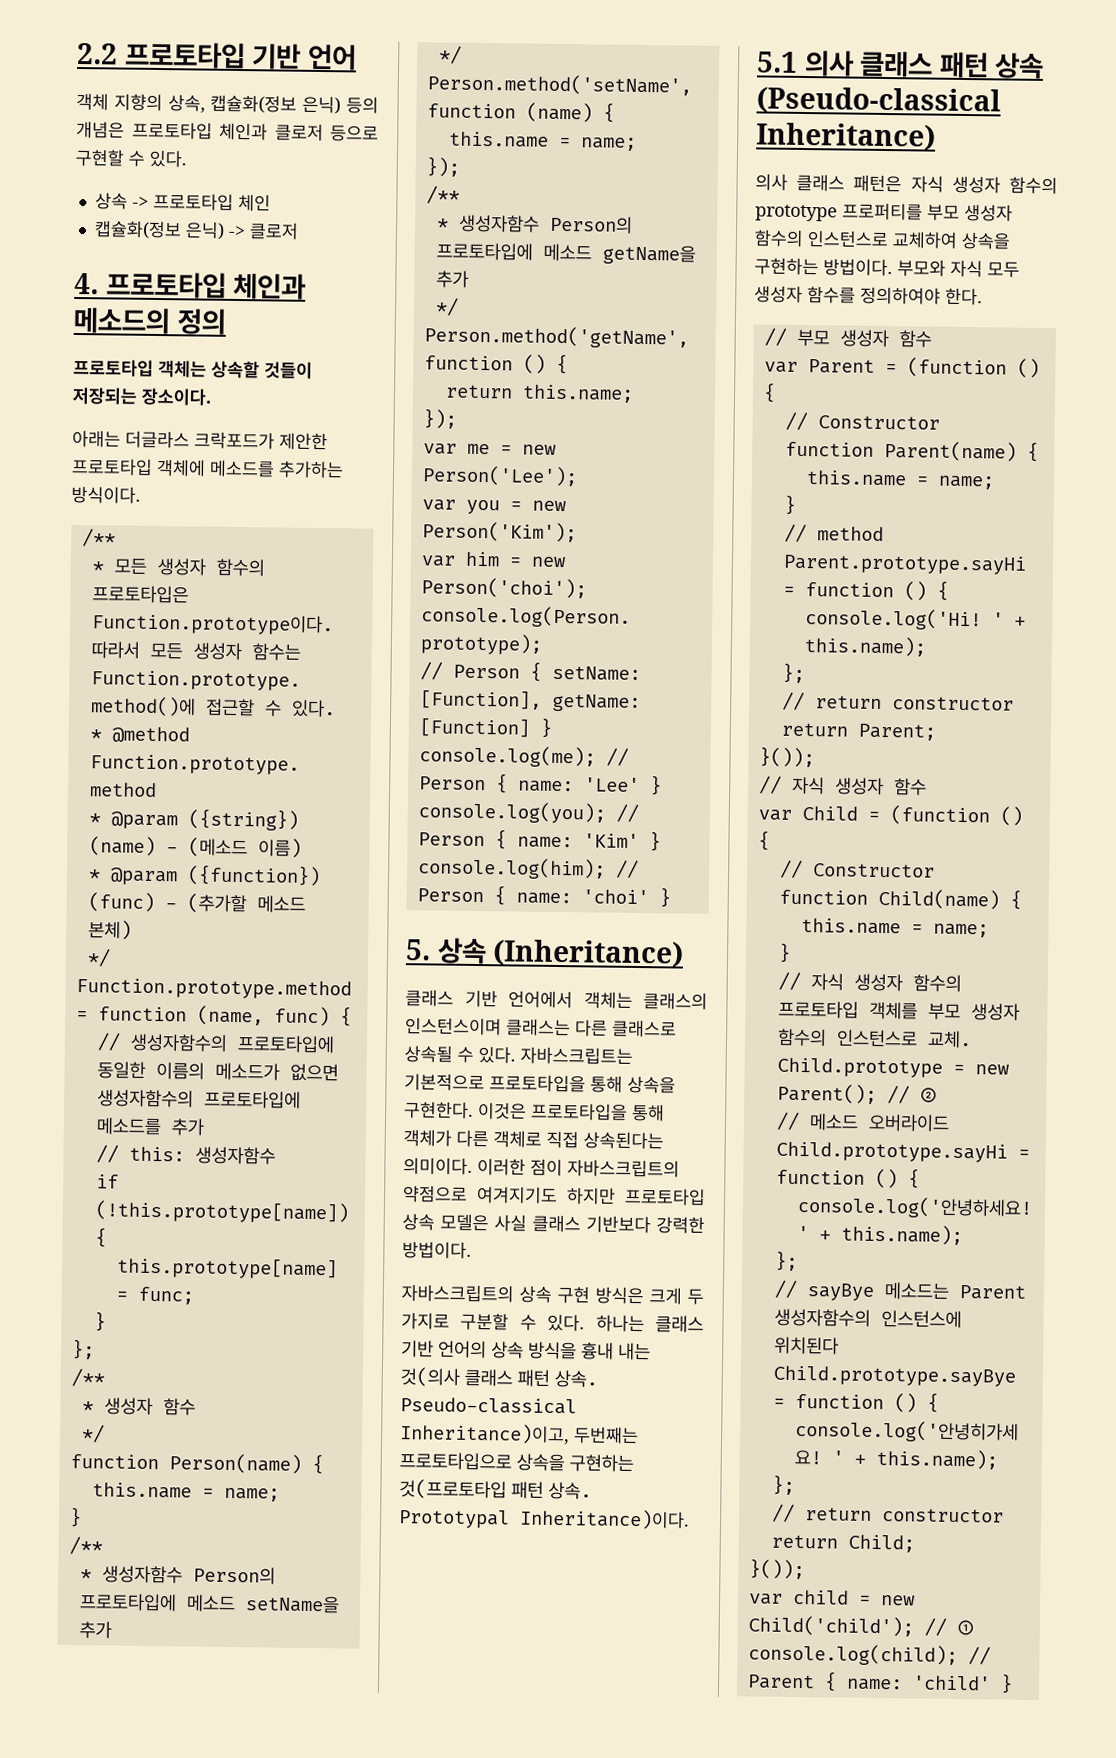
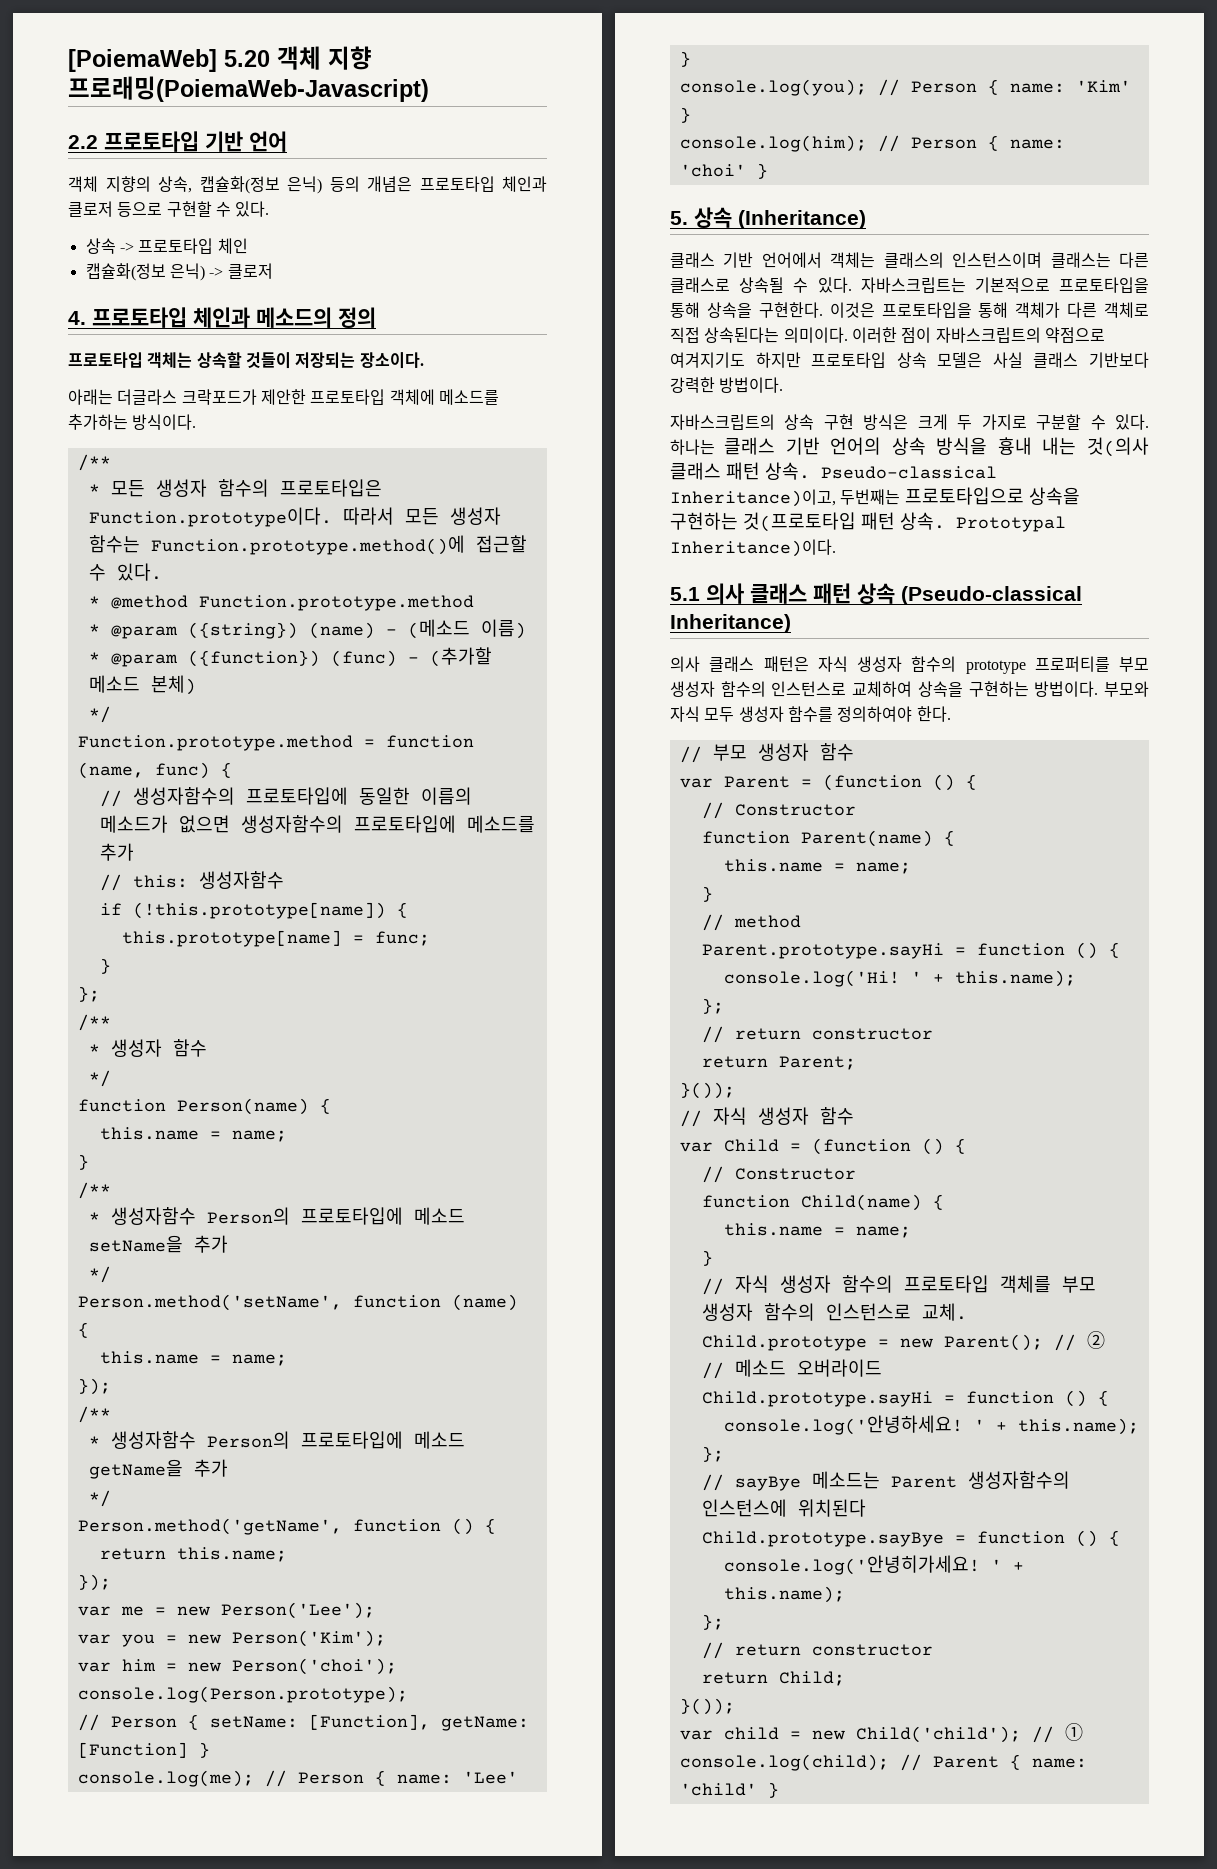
(77, 53) none -> [68,46,372,72] [68,76,429,102] [PoiemaWeb] 5.20 객체 지향 프로래밍(PoiemaWeb-Javascript) //

